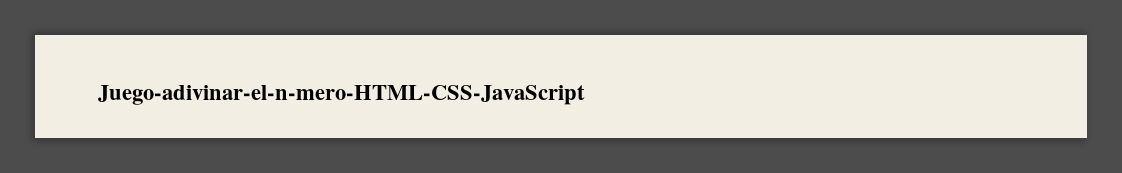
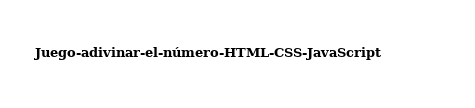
[98,85,585,105] Juego-adivinar-el-n-mero-HTML-CSS-JavaScript -> [34,47,381,60] Juego-adivinar-el-número-HTML-CSS-JavaScript

